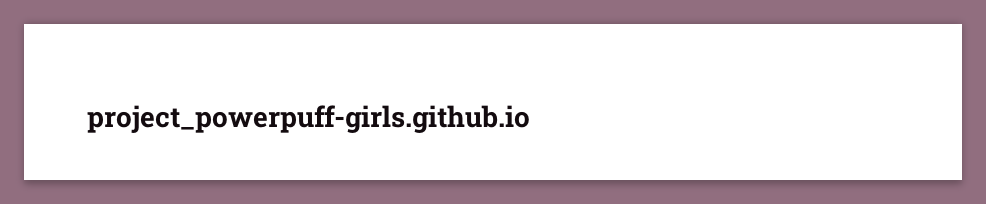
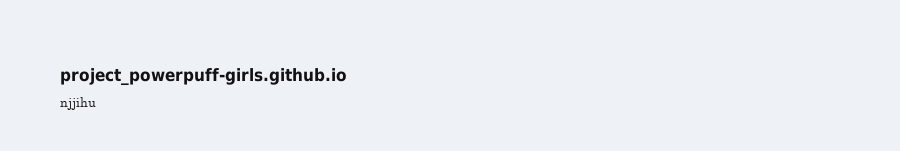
(530, 119) none -> [60,97,96,110] // njjihu

